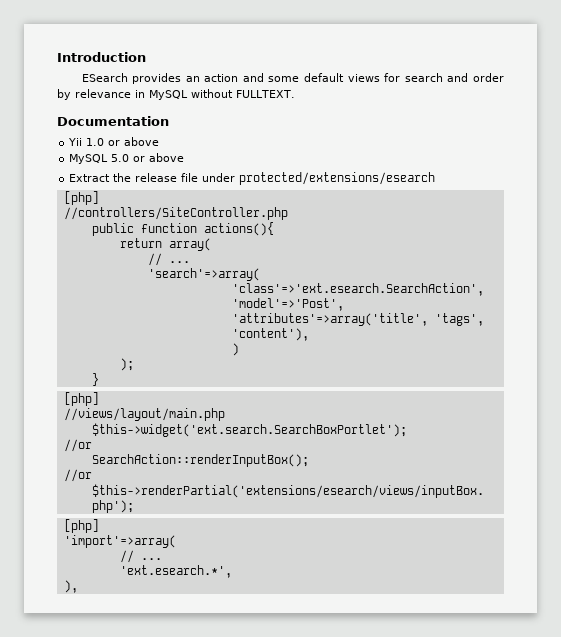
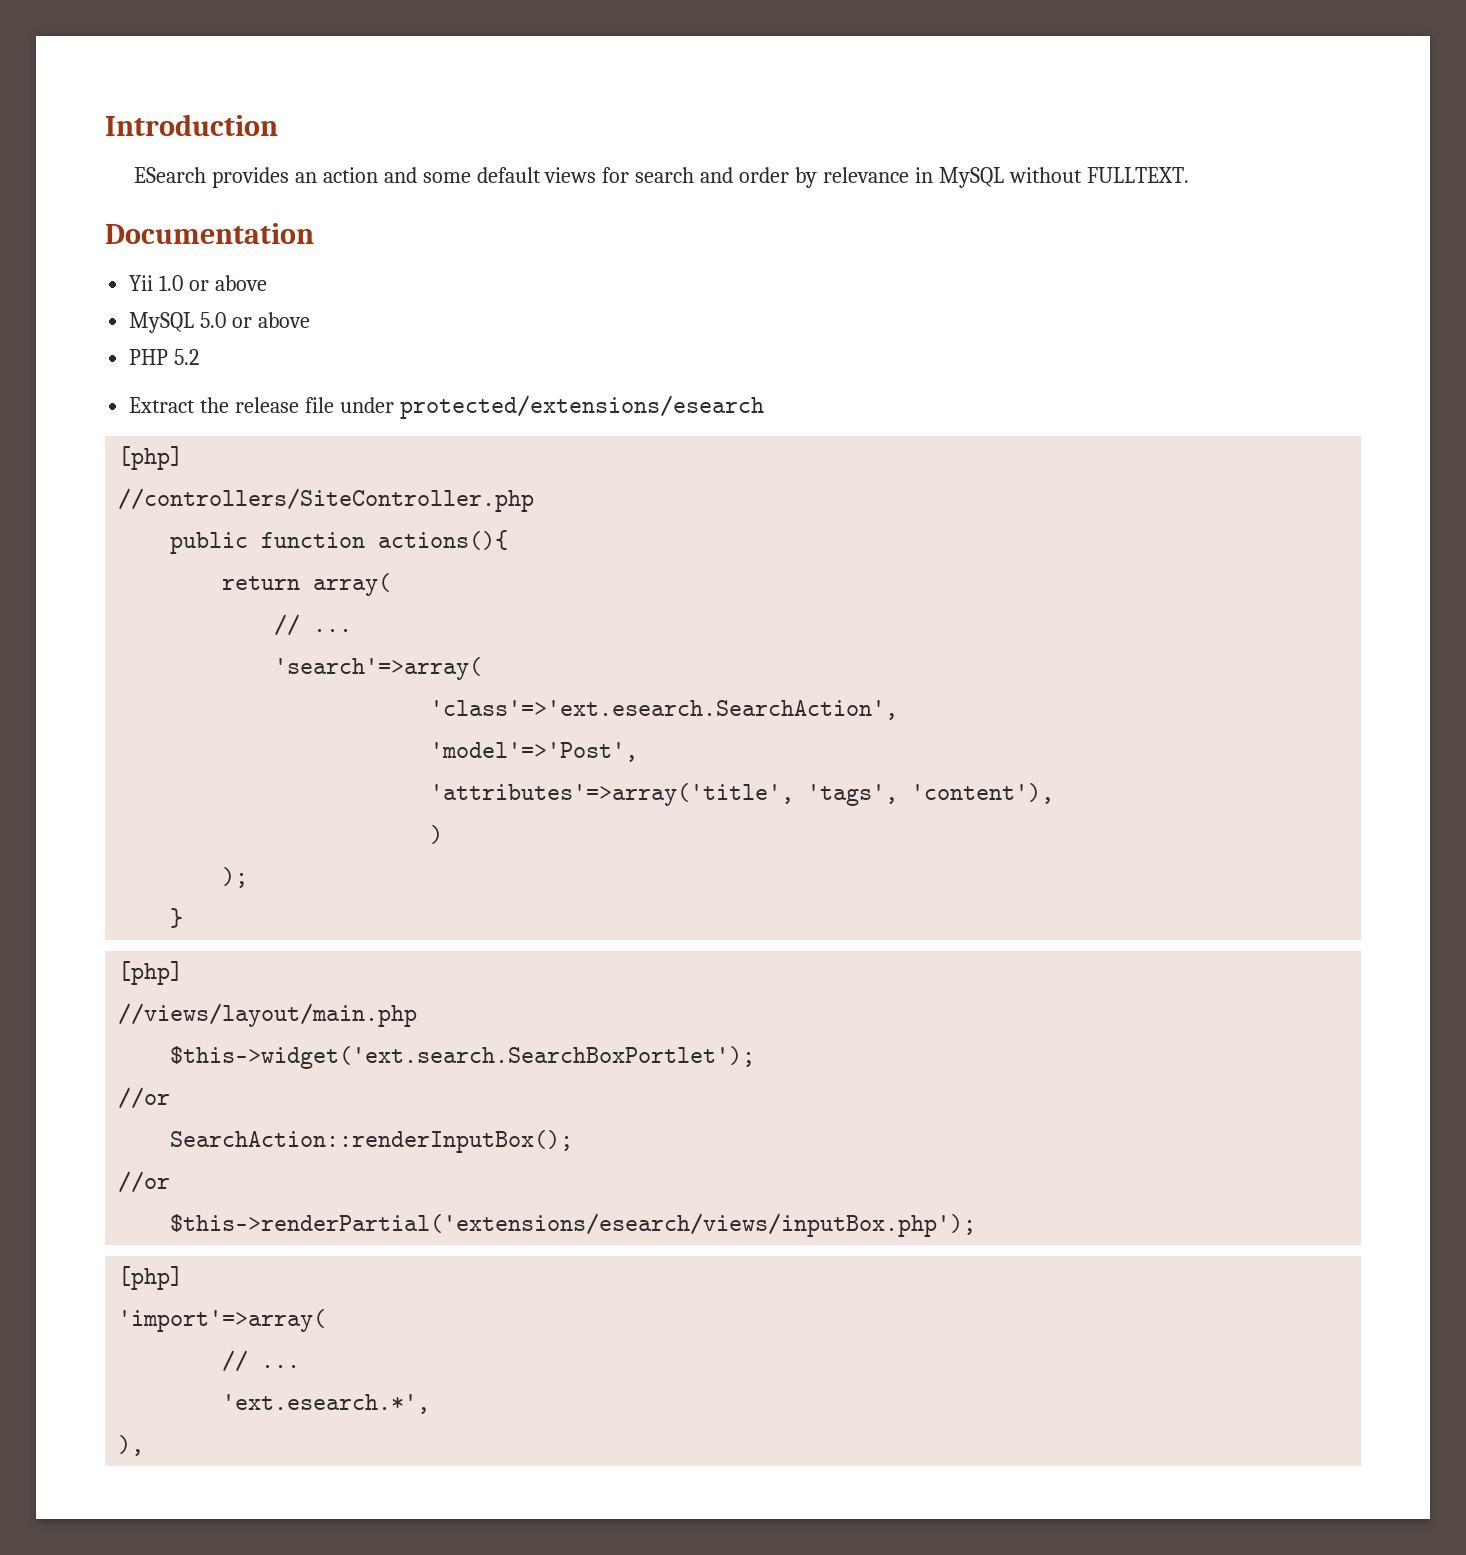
(185, 157) none -> [129,349,200,365] // PHP 5.2

